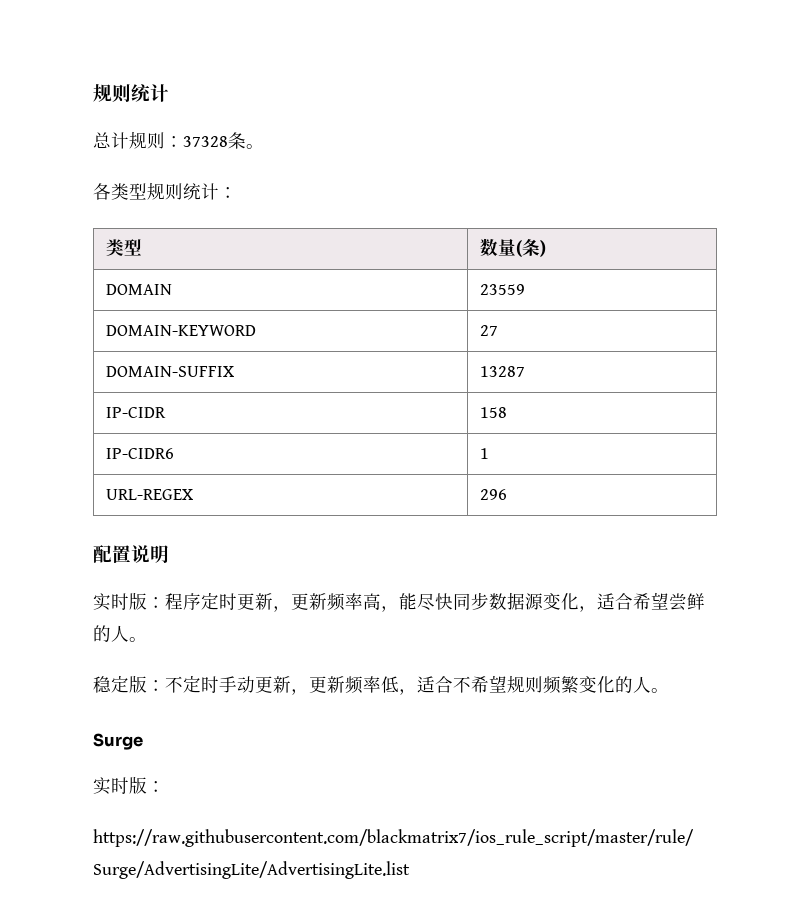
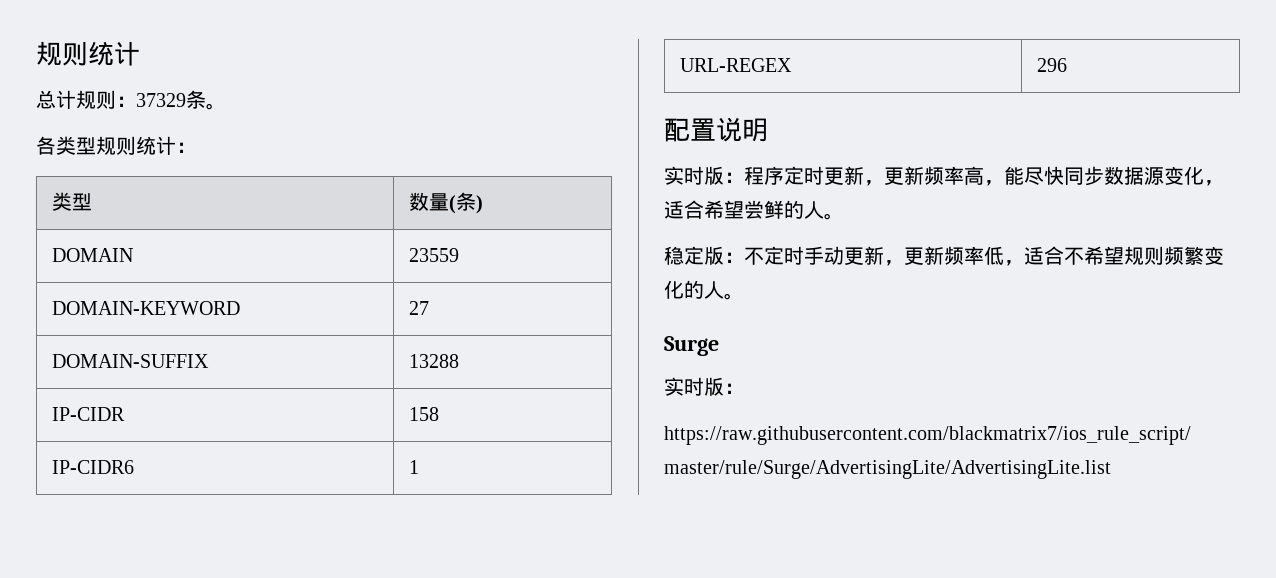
[183,136,228,147] 37328 -> [136,93,186,107] 37329
[479,366,525,377] 13287 -> [408,354,459,368] 13288

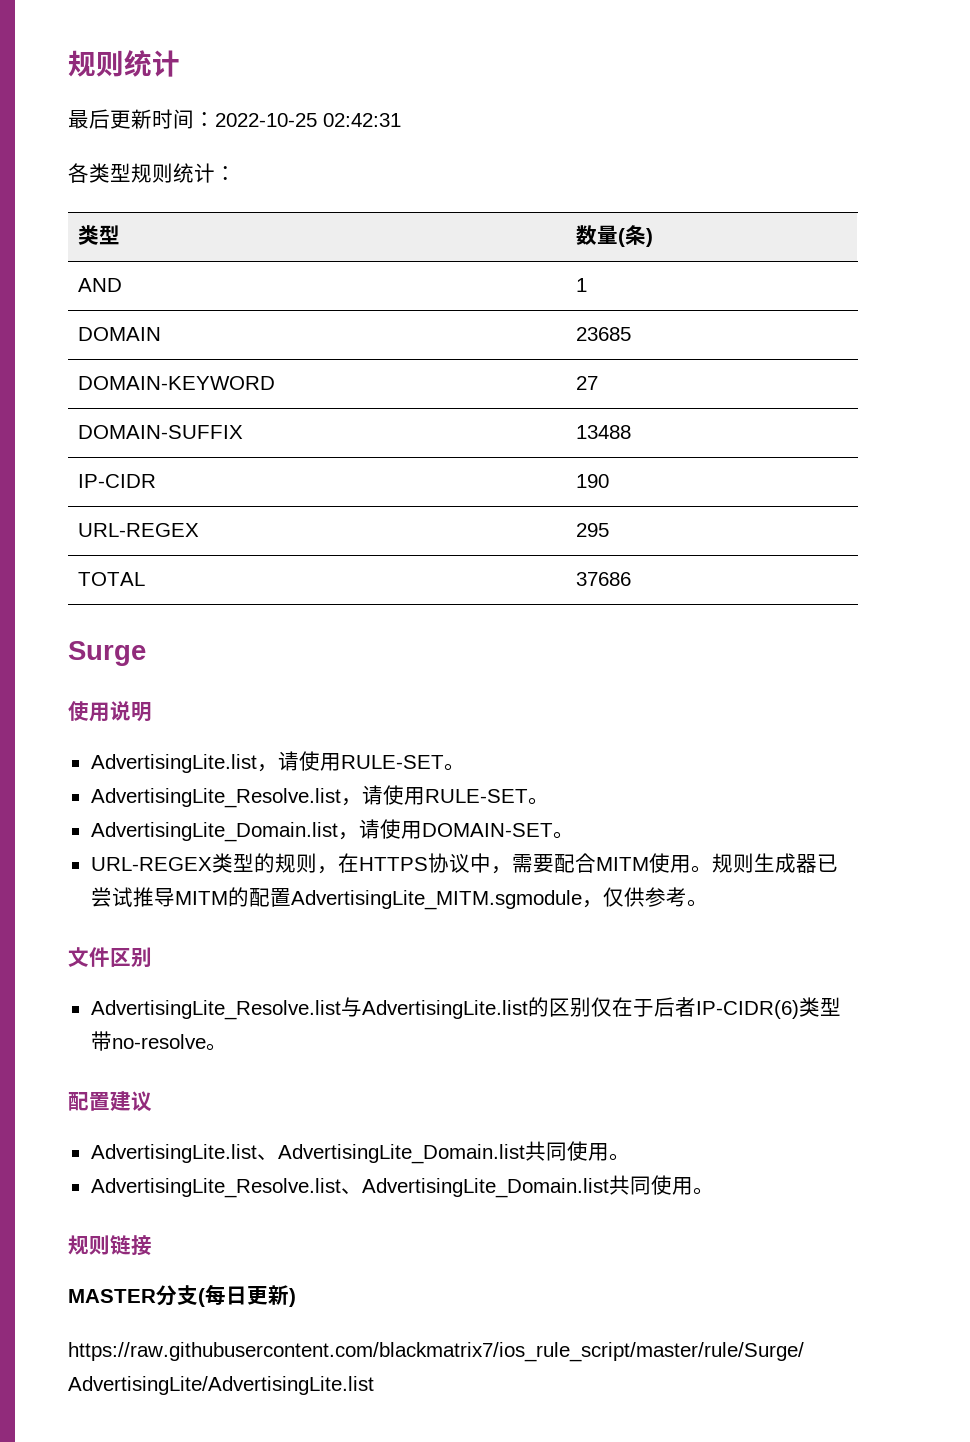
[36,90,226,110] 总计规则：37329条。 -> [68,109,401,129] 最后更新时间：2022-10-25 02:42:31
(483, 204) none -> [78,278,123,292] [576,278,588,292] // AND | 1
[408,248,459,262] 23559 -> [576,327,632,341] 23685
[408,354,459,368] 13288 -> [576,425,632,439] 13488
[408,407,439,421] [51,460,134,474] [408,460,419,474] [679,58,792,72] [1036,58,1067,72] [664,117,768,142] [664,166,1224,186] [664,200,844,220] [664,246,1224,266] [664,280,744,300] [664,336,719,356] [664,377,744,396] 158 // IP-CIDR6 | 1 // URL-REGEX | 296 // 配置说明 // 实时版：程序定时更新，更新频率高，能尽快同步数据源变化，适合希望尝鲜的人。 // 稳定版：不定时手动更新，更新频率低，适合不希望规则频繁变化的人。 // Surge // 实时版： -> [576,474,610,488] [78,523,200,537] [576,523,610,537] [78,572,146,586] [576,572,632,586] [68,641,146,666] [68,701,152,722] [90,751,465,773] [90,785,549,808] [90,819,574,842] [90,853,838,874] [90,887,708,910] [68,947,152,968] [90,997,841,1020] [90,1031,227,1051] [68,1091,152,1112] [90,1141,630,1164] [90,1175,714,1198] [68,1235,152,1256] [68,1284,296,1307] 190 // URL-REGEX | 295 // TOTAL | 37686 // Surge // 使用说明 // AdvertisingLite.list，请使用RULE-SET。 // AdvertisingLite_Resolve.list，请使用RULE-SET。 // AdvertisingLite_Domain.list，请使用DOMAIN-SET。 // URL-REGEX类型的规则，在HTTPS协议中，需要配合MITM使用。规则生成器已尝试推导MITM的配置AdvertisingLite_MITM.sgmodule，仅供参考。 // 文件区别 // AdvertisingLite_Resolve.list与AdvertisingLite.list的区别仅在于后者IP-CIDR(6)类型带no-resolve。 // 配置建议 // AdvertisingLite.list、AdvertisingLite_Domain.list共同使用。 // AdvertisingLite_Resolve.list、AdvertisingLite_Domain.list共同使用。 // 规则链接 // MASTER分支(每日更新)

